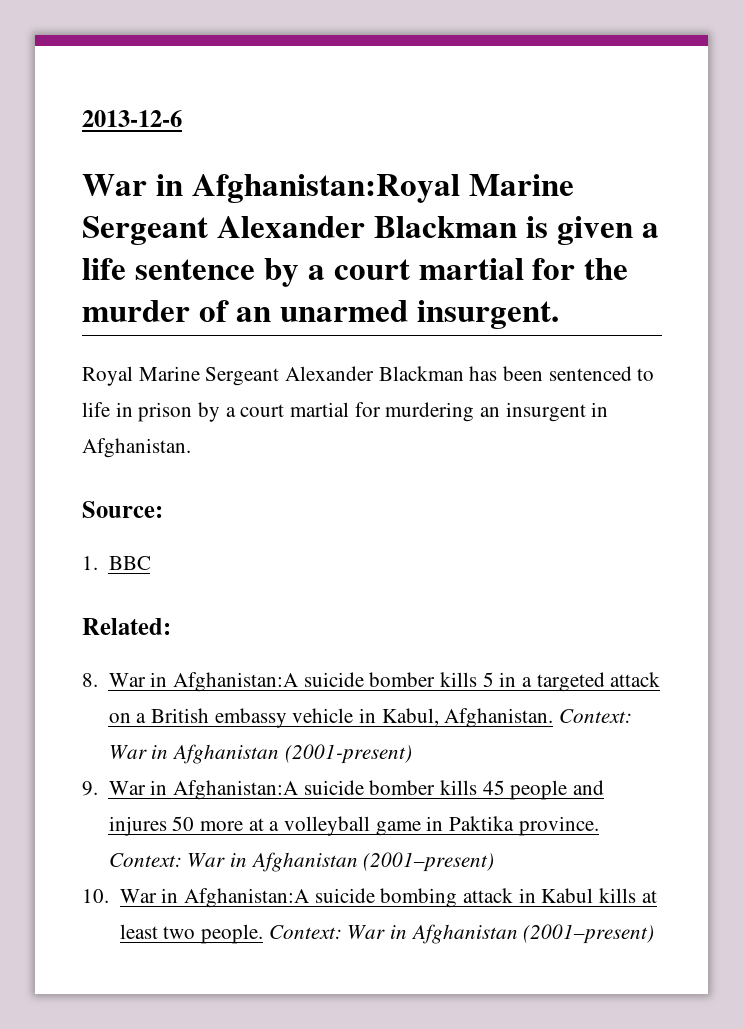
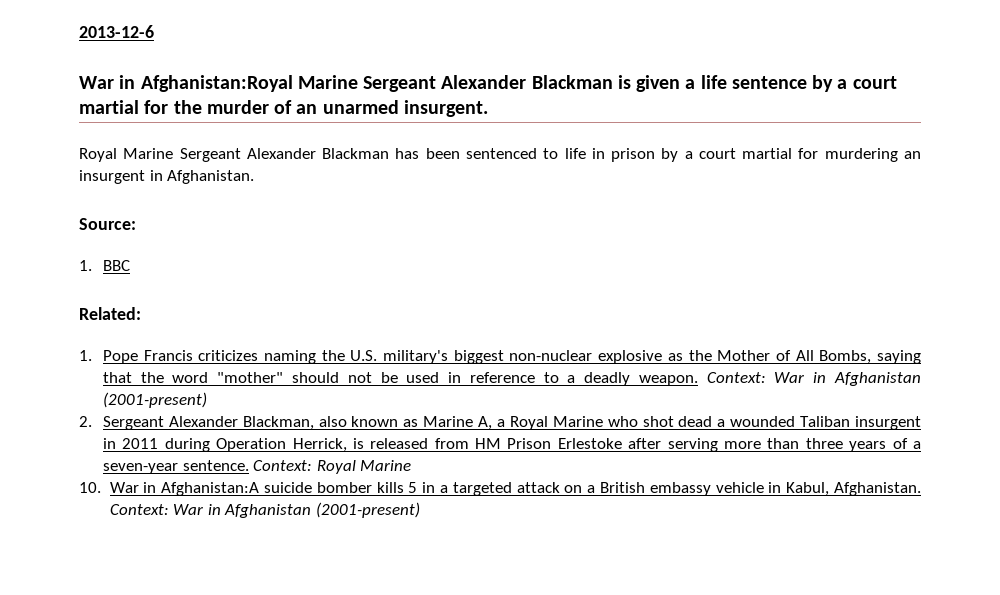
[82,673,98,687] 8. -> [79,350,922,364] [102,372,922,386] [102,392,207,408] [79,416,922,430] [102,438,921,452] [102,460,412,474] [79,482,101,493] 1. Pope Francis criticizes naming the U.S. military's biggest non-nuclear explosive as the Mother of All Bombs, saying that the word "mother" should not be used in reference to a deadly weapon. Context: War in Afghanistan (2001-present) // 2. Sergeant Alexander Blackman, also known as Marine A, a Royal Marine who shot dead a wounded Taliban insurgent in 2011 during Operation Herrick, is released from HM Prison Erlestoke after serving more than three years of a seven-year sentence. Context: Royal Marine // 10.
[82,780,604,800] [108,816,599,836] [108,852,495,872] [82,888,657,908] [119,924,655,944] // 9. War in Afghanistan:A suicide bomber kills 45 people and injures 50 more at a volleyball game in Paktika province. Context: War in Afghanistan (2001–present) // 10. War in Afghanistan:A suicide bombing attack in Kabul kills at least two people. Context: War in Afghanistan (2001–present) -> (420, 510) none

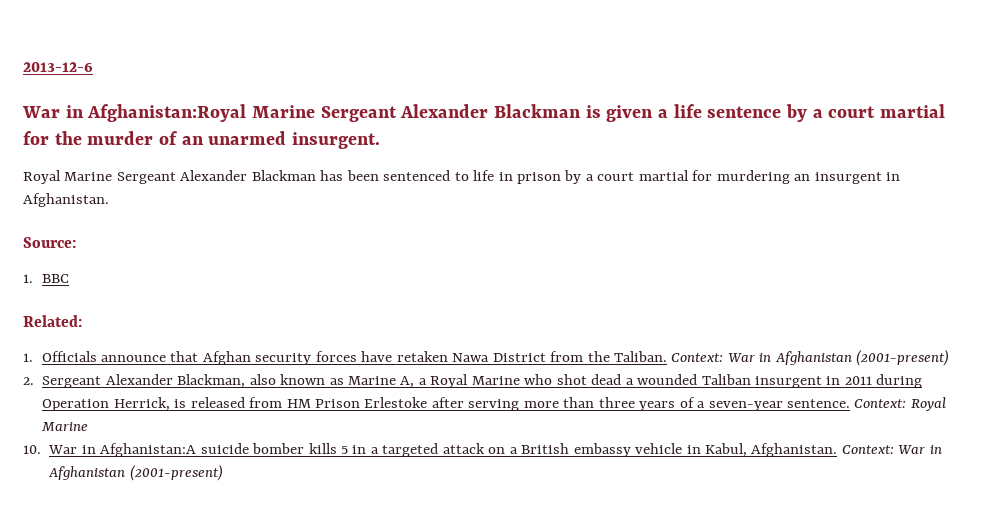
[102,350,922,364] [102,372,698,386] Pope Francis criticizes naming the U.S. military's biggest non-nuclear explosive as the Mother of All Bombs, saying that the word "mother" should not be used in reference to a deadly weapon. -> [41,351,668,365] Officials announce that Afghan security forces have retaken Nawa District from the Taliban.

